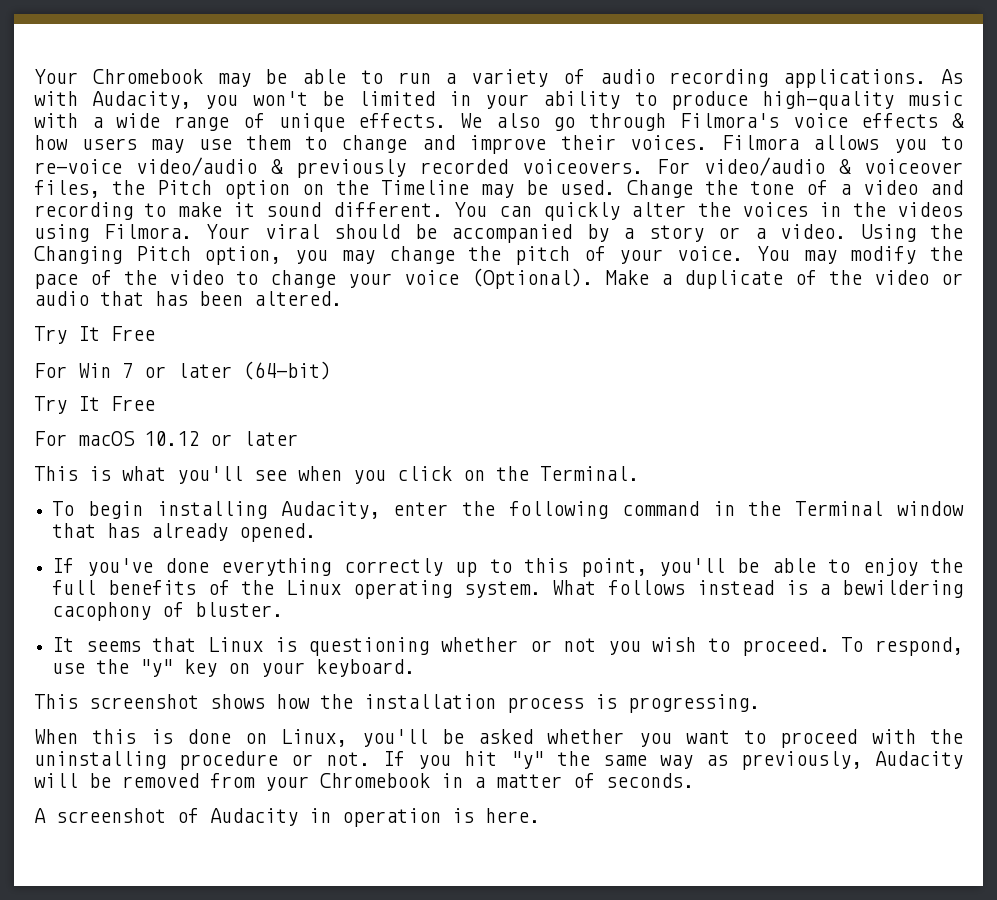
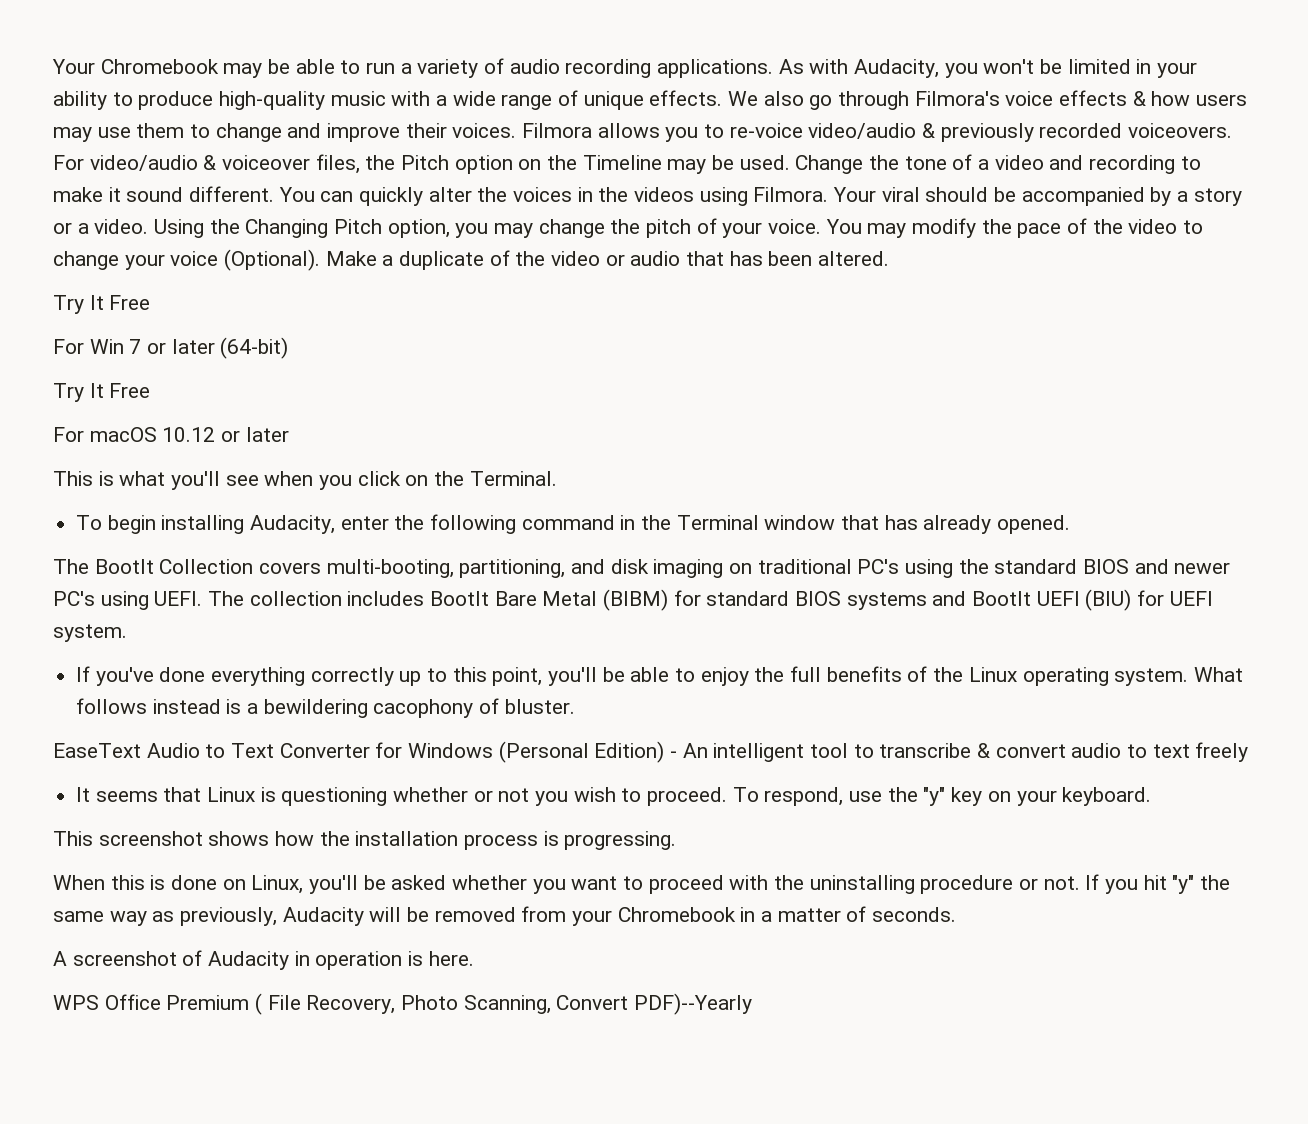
(317, 532) none -> [53,559,1231,578] [53,589,1213,611] [53,624,127,642] // The BootIt Collection covers multi-booting, partitioning, and disk imaging on traditional PC's using the standard BIOS and newer PC's using UEFI. The collection includes BootIt Bare Metal (BIBM) for standard BIOS systems and BootIt UEFI (BIU) for UEFI system.
(284, 609) none -> [53,741,1249,763] // EaseText Audio to Text Converter for Windows (Personal Edition) - An intelligent tool to transcribe & convert audio to text freely
(540, 815) none -> [53,993,753,1015] // WPS Office Premium ( File Recovery, Photo Scanning, Convert PDF)--Yearly

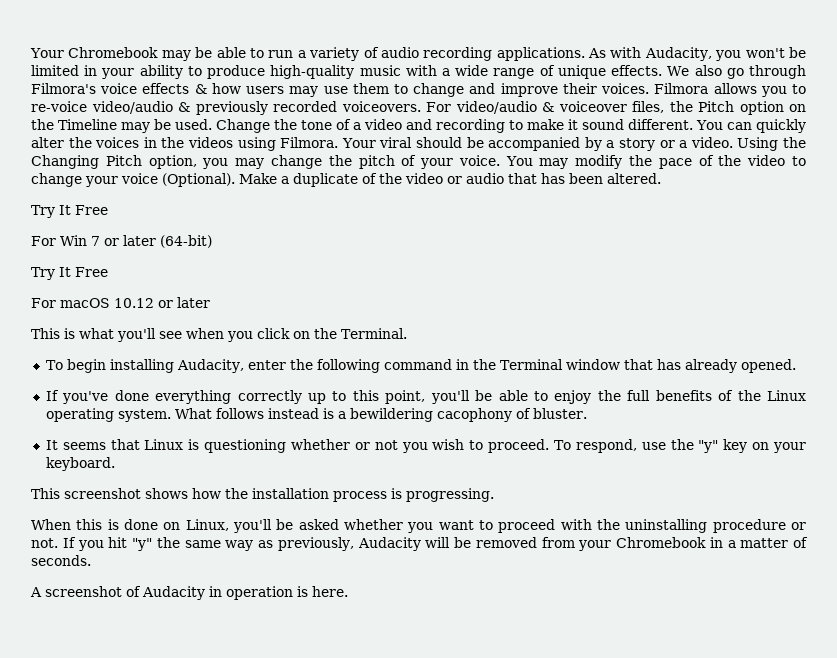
[53,559,1231,578] [53,589,1213,611] [53,624,127,642] // The BootIt Collection covers multi-booting, partitioning, and disk imaging on traditional PC's using the standard BIOS and newer PC's using UEFI. The collection includes BootIt Bare Metal (BIBM) for standard BIOS systems and BootIt UEFI (BIU) for UEFI system. -> (796, 366) none
[53,741,1249,763] // EaseText Audio to Text Converter for Windows (Personal Edition) - An intelligent tool to transcribe & convert audio to text freely -> (587, 413) none
[53,993,753,1015] // WPS Office Premium ( File Recovery, Photo Scanning, Convert PDF)--Yearly -> (348, 591) none

